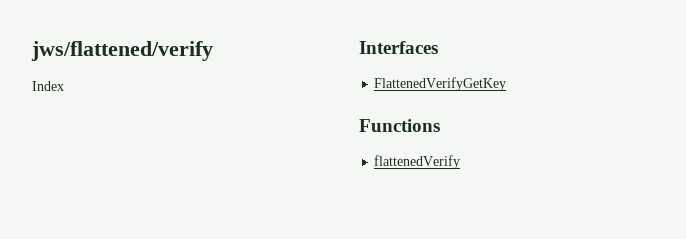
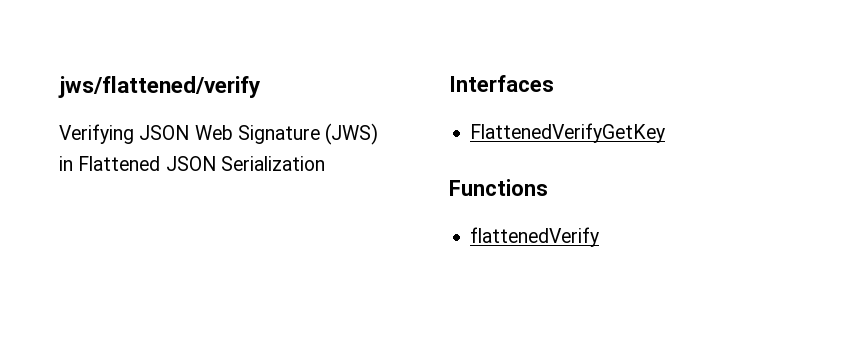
[32,81,64,91] Index -> [59,123,379,145] [59,156,325,171] Verifying JSON Web Signature (JWS) in Flattened JSON Serialization

